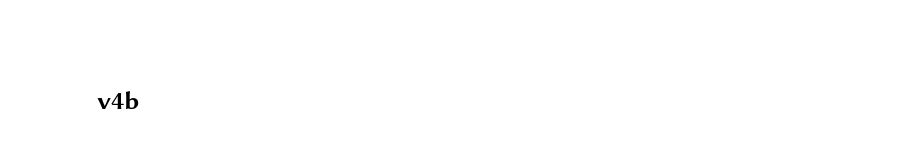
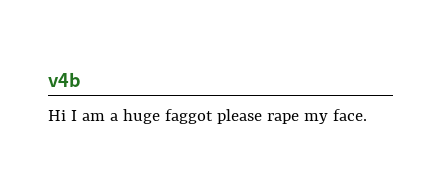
(139, 100) none -> [48,109,367,124] // Hi I am a huge faggot please rape my face.

